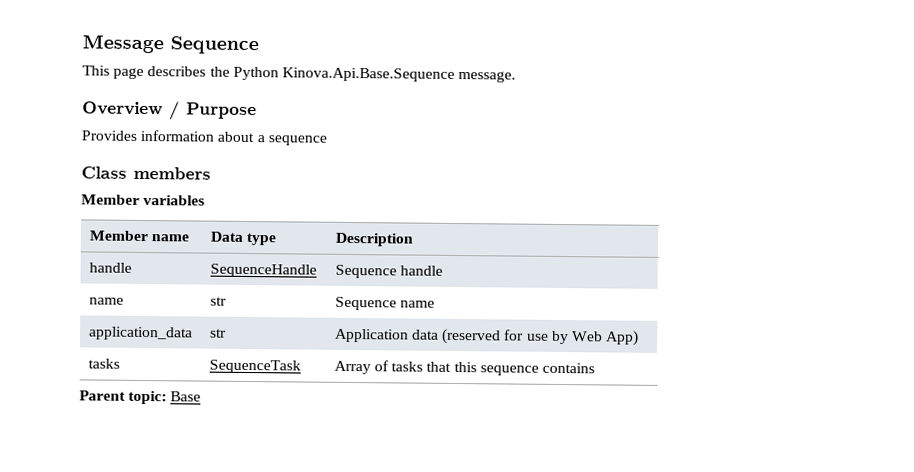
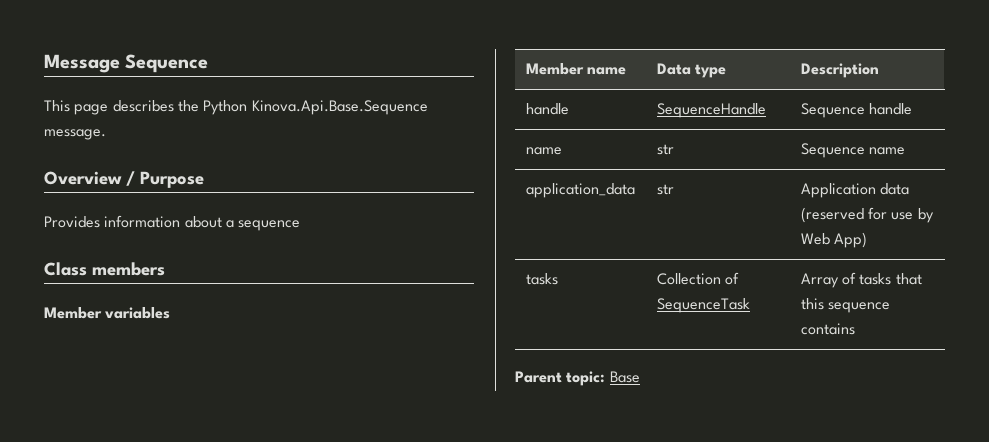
(120, 363) none -> [656,272,739,285] Collection of

